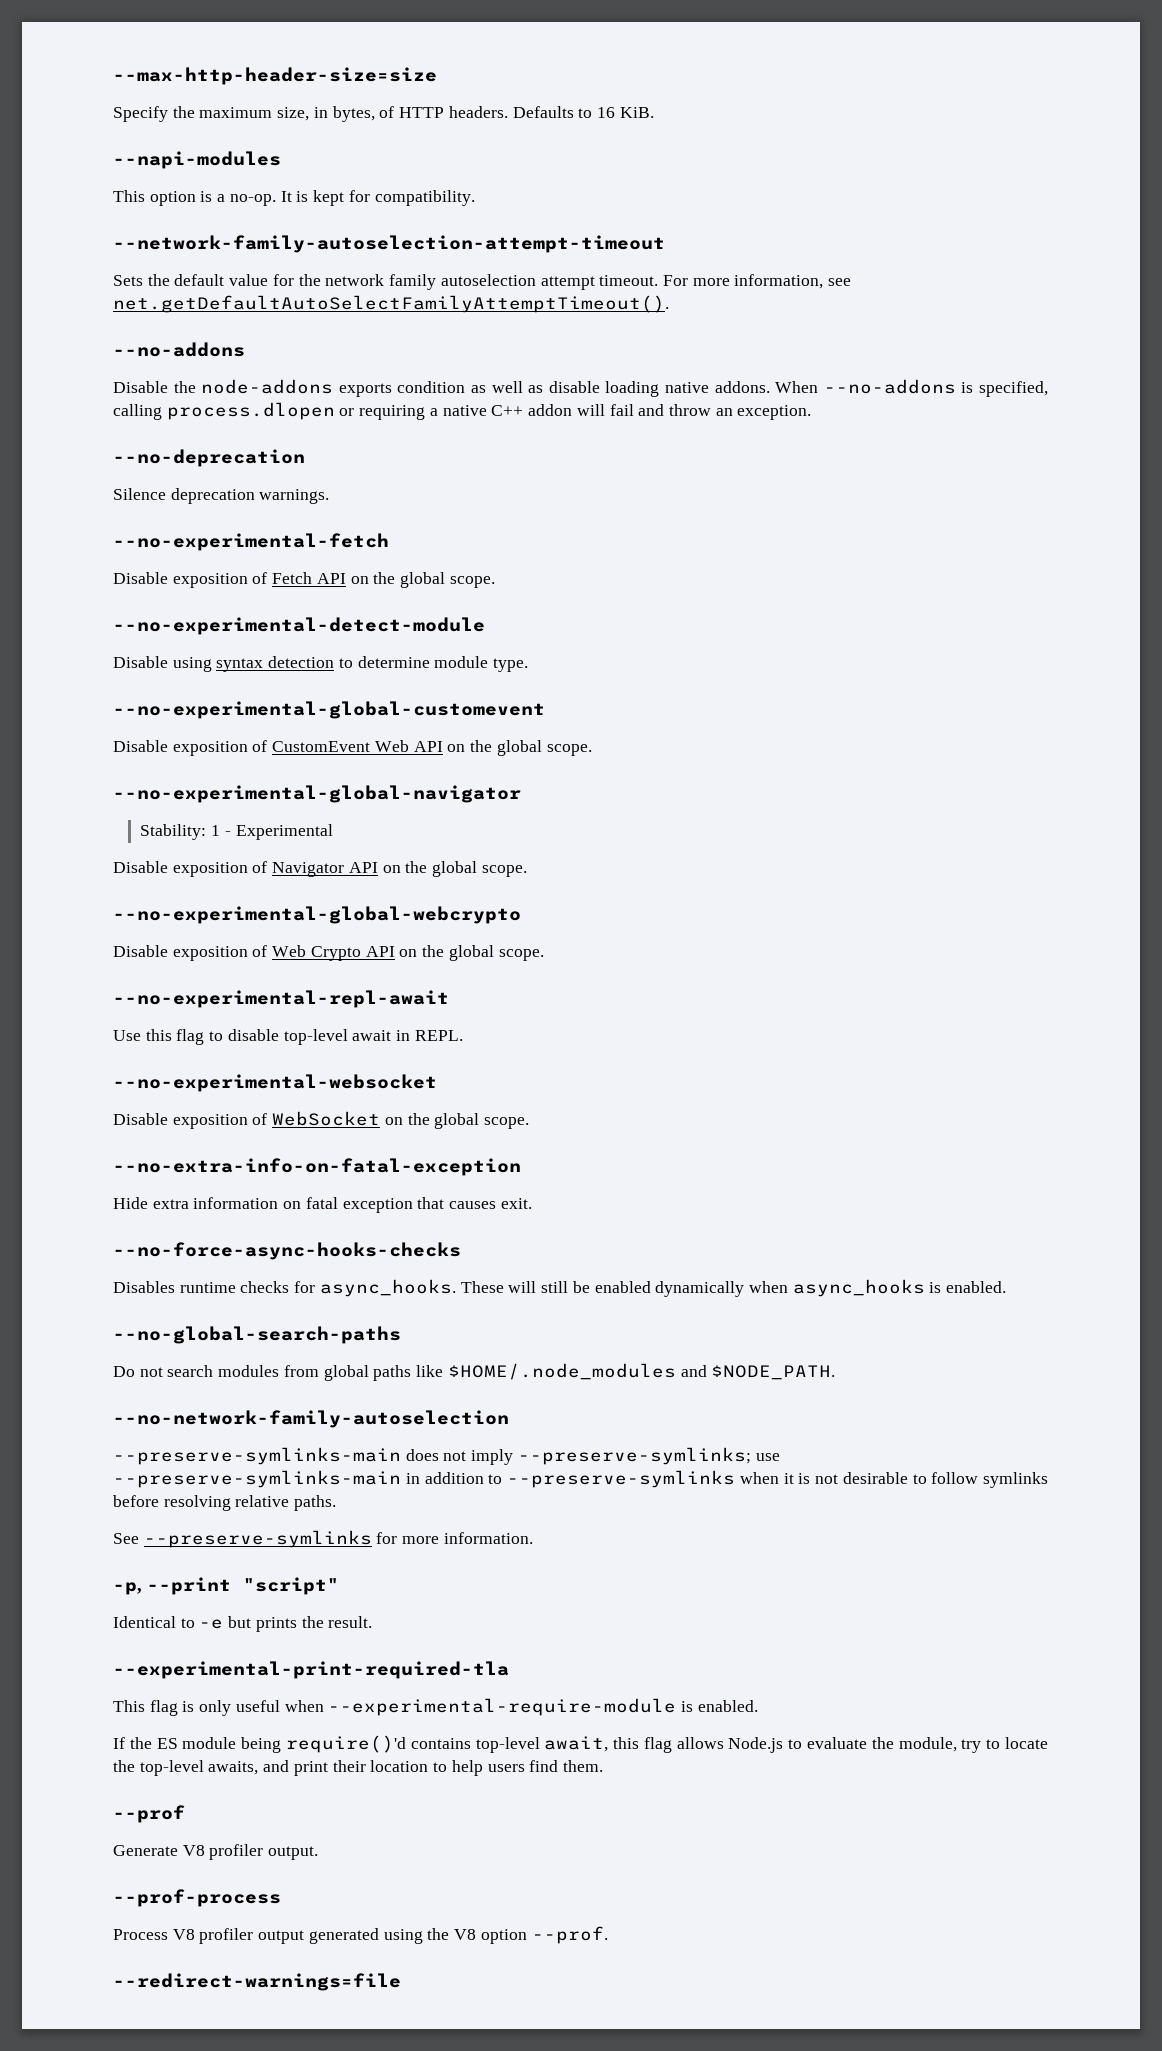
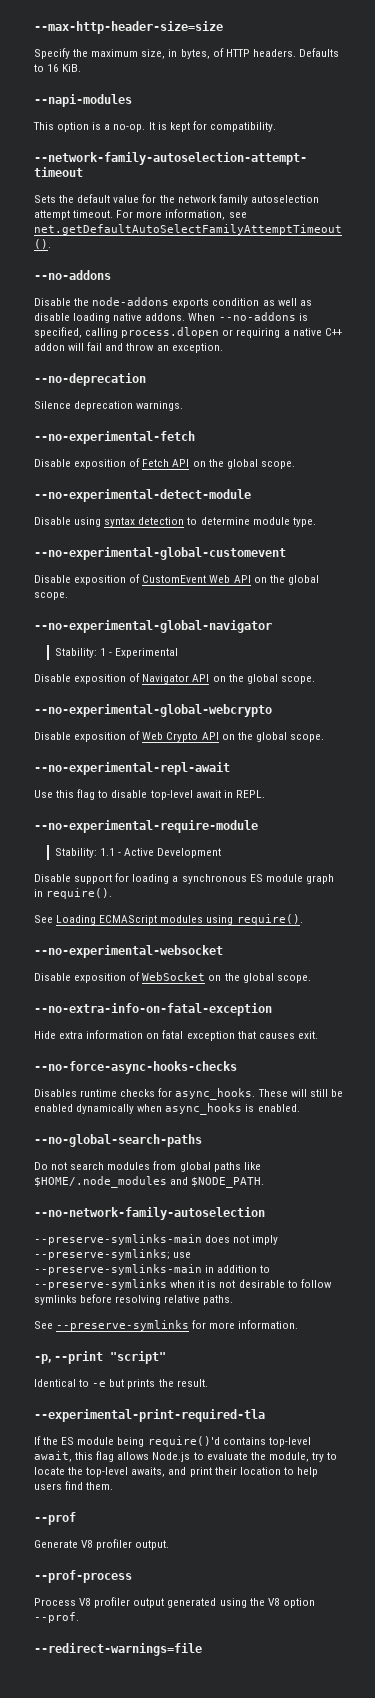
(463, 1035) none -> [34,820,258,833] [55,848,222,858] [34,873,334,884] [34,888,113,899] [34,914,303,925] // --no-experimental-require-module // Stability: 1.1 - Active Development // Disable support for loading a synchronous ES module graph in require(). // See Loading ECMAScript modules using require().
[113,1698,758,1716] // This flag is only useful when --experimental-require-module is enabled. -> (265, 1415) none

